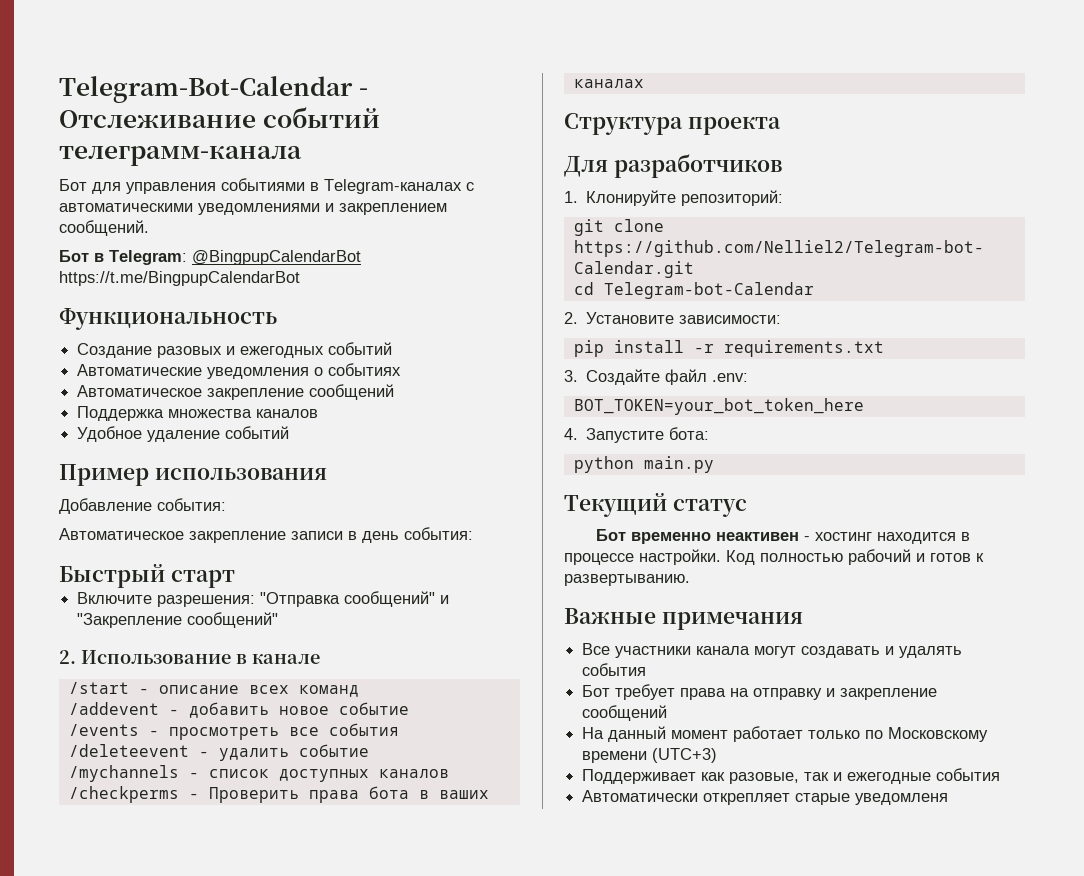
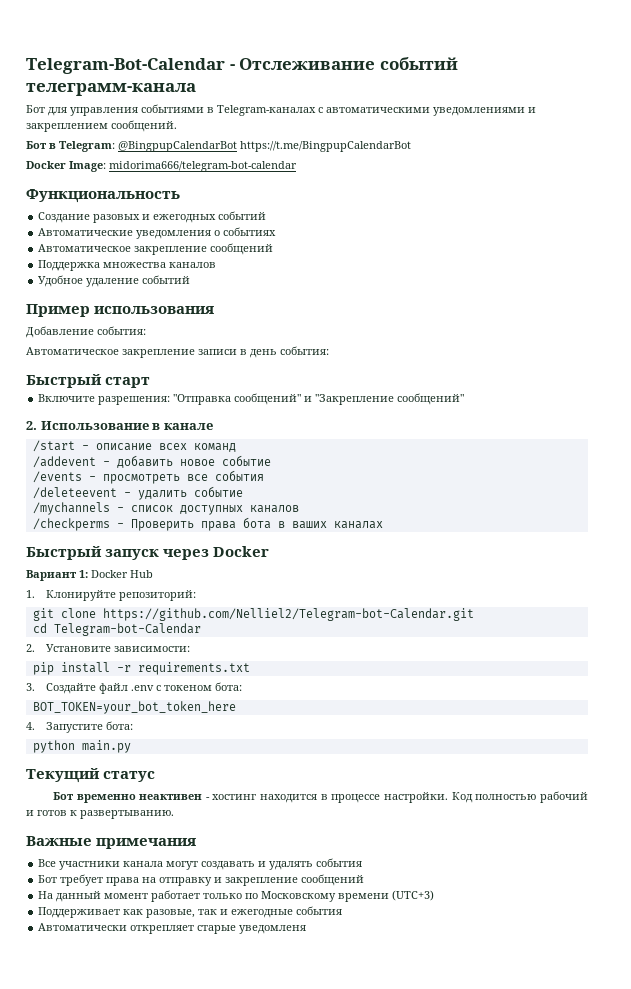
(300, 278) none -> [26,161,297,172] // Docker Image: midorima666/telegram-bot-calendar
[564,113,781,135] [564,154,782,178] Структура проекта // Для разработчиков -> [26,546,270,560] [26,570,153,581] Быстрый запуск через Docker // Вариант 1: Docker Hub
[712,373,749,382] .env: -> [131,682,243,691] .env c токеном бота:

